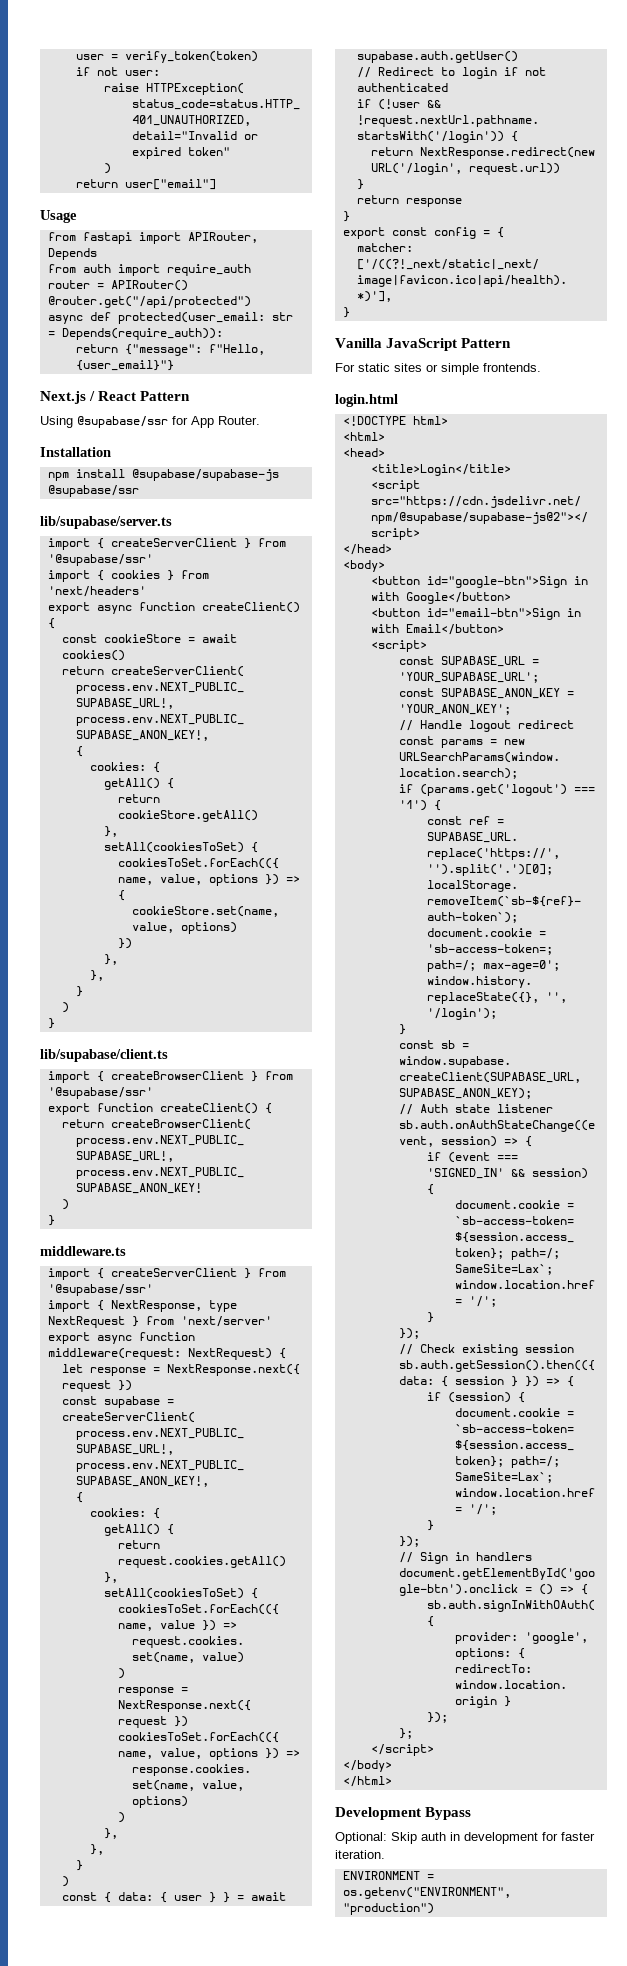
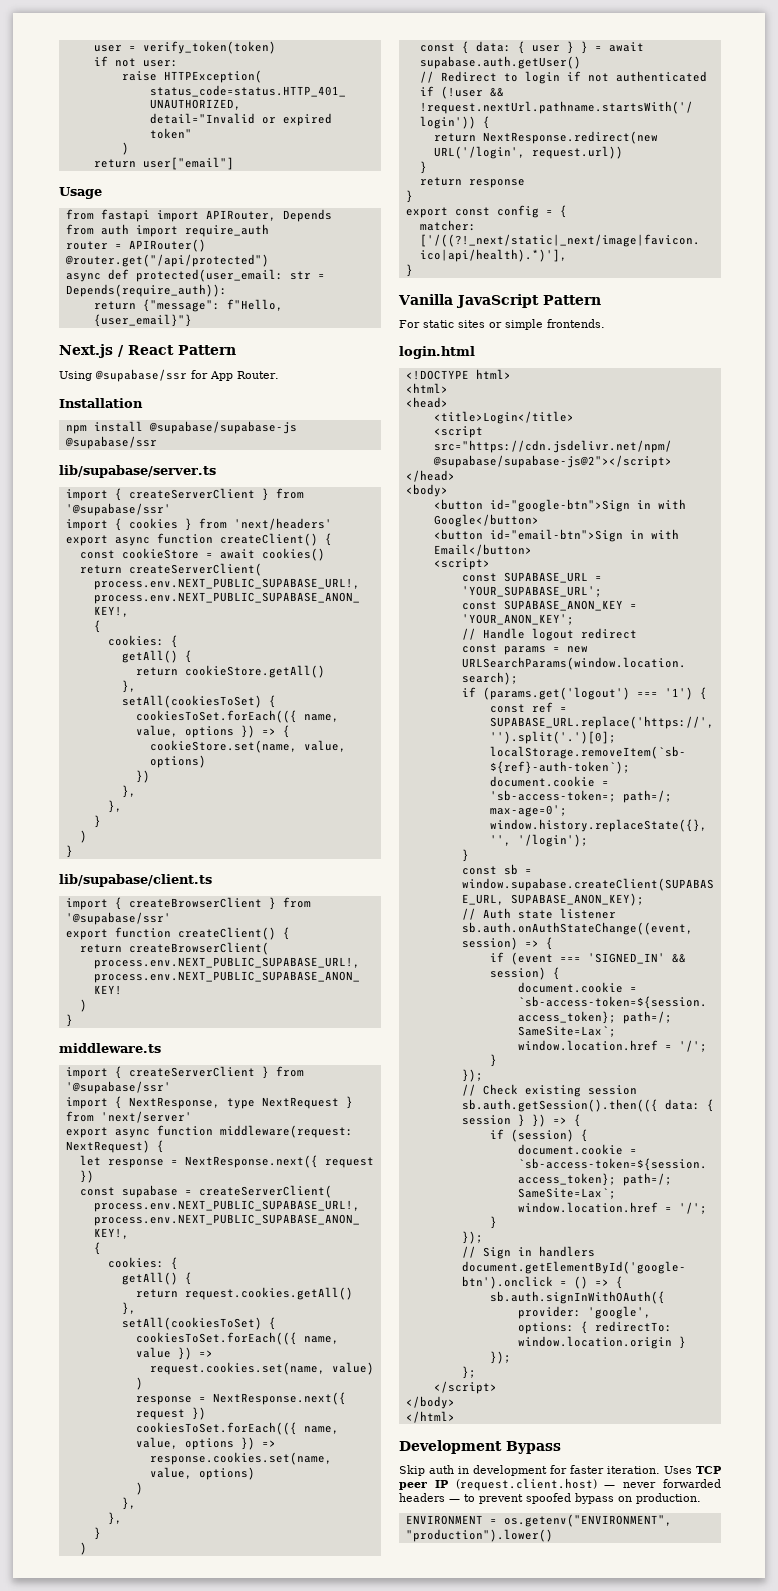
[335,1832,387,1844] Optional: -> (561, 1447) none
(385, 1854) none -> [664,1466,721,1474] [399,1478,721,1491] [399,1493,701,1504] Uses TCP peer IP (request.client.host) — never forwarded headers — to prevent spoofed bypass on production.
[342,1903,434,1915] "production") -> [405,1529,553,1542] "production").lower()

